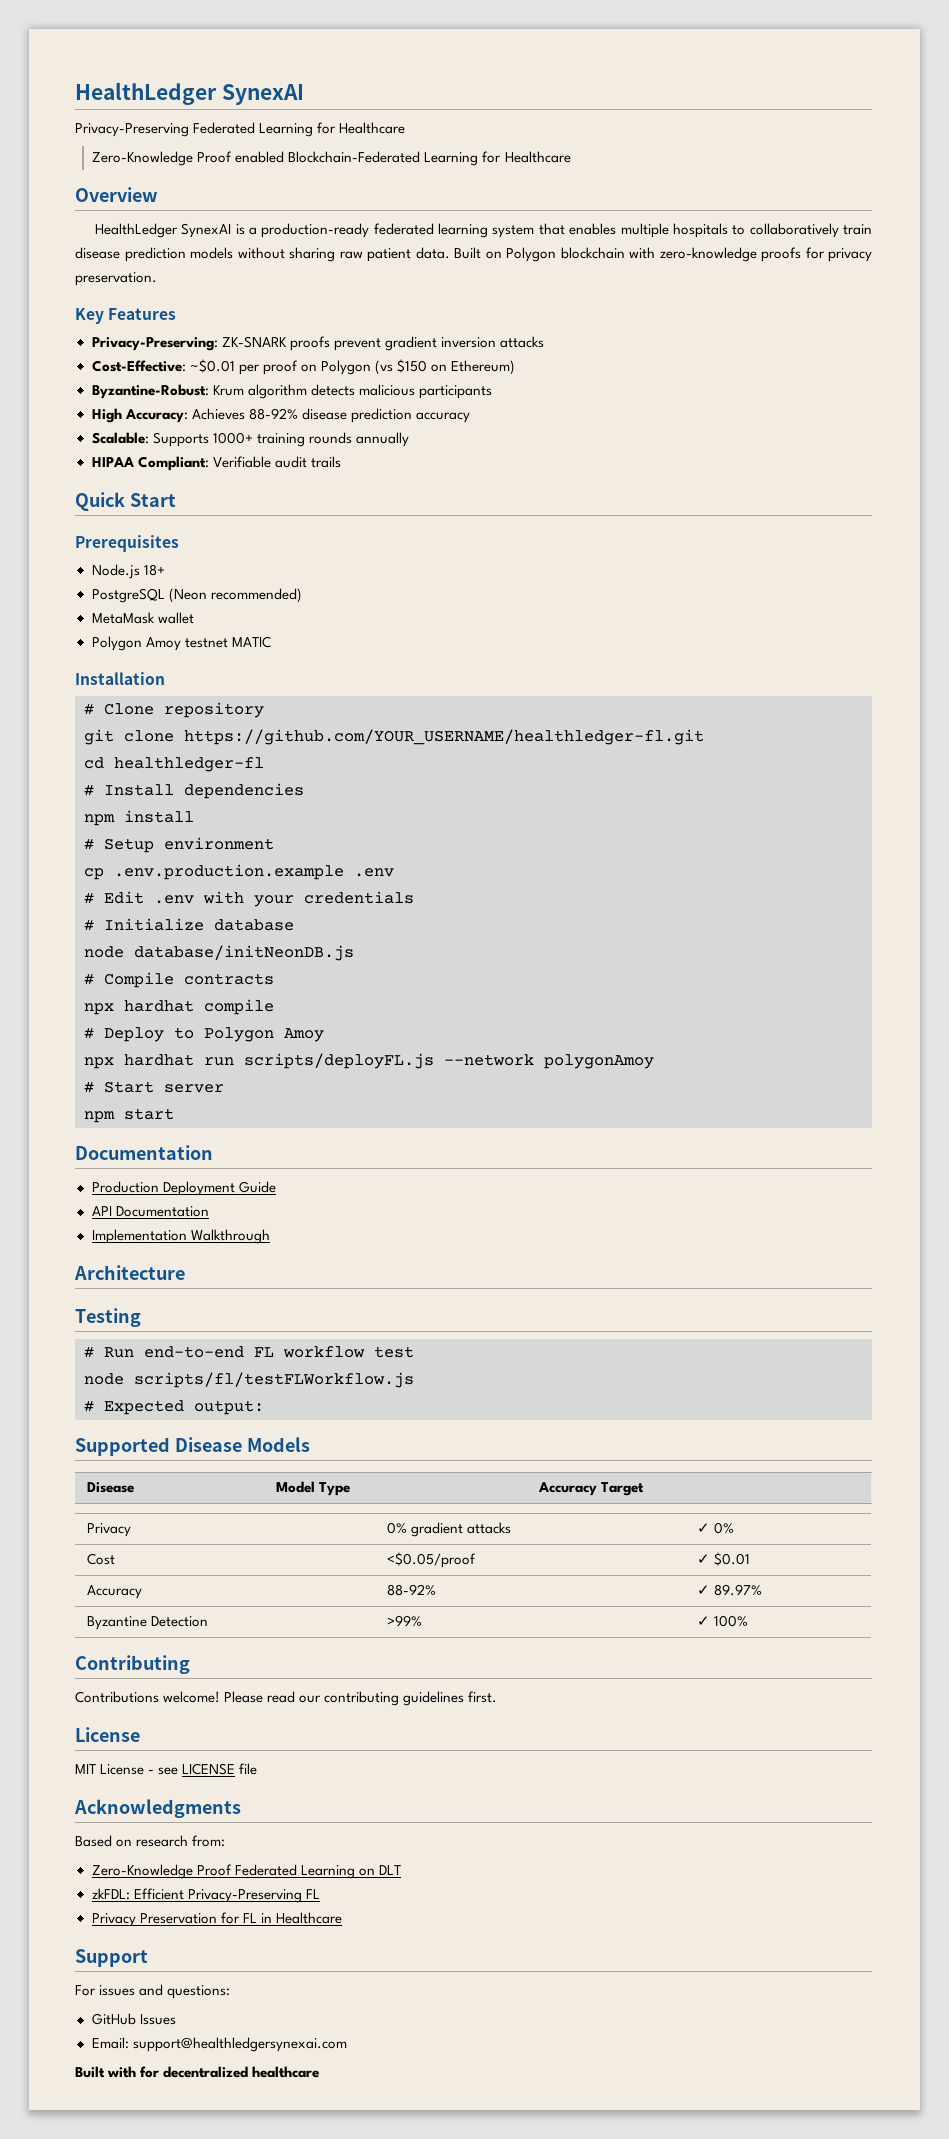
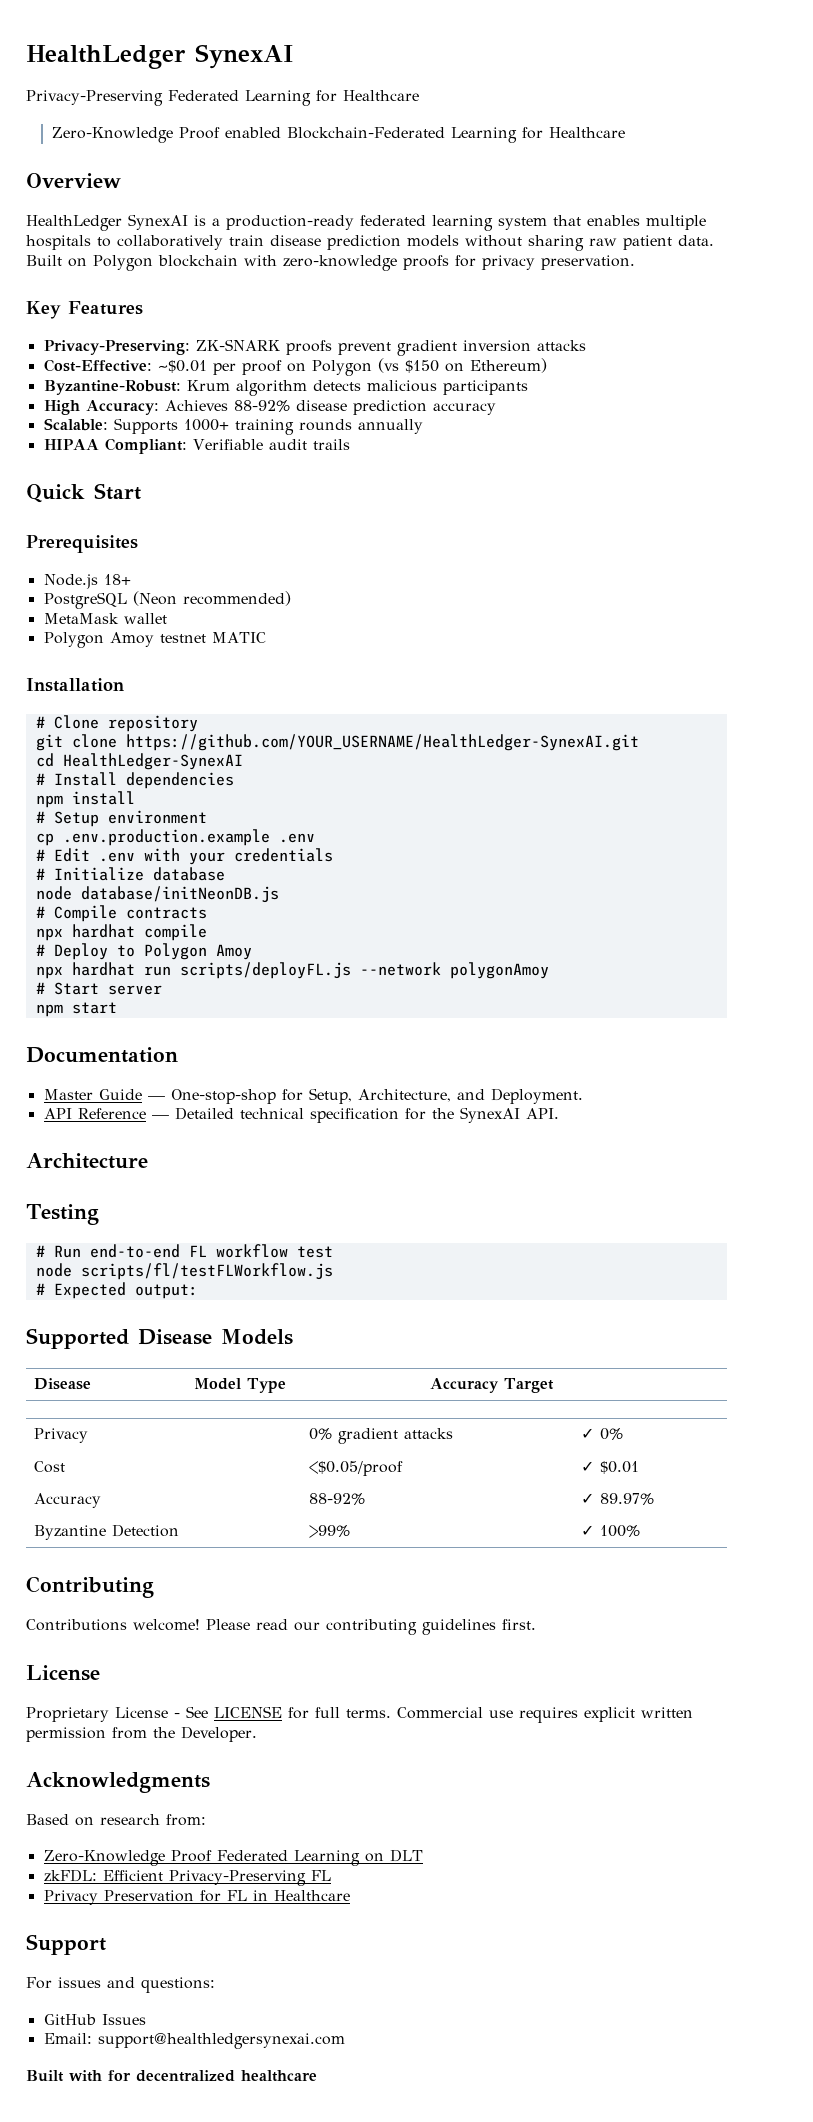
[184,729,704,745] https://github.com/YOUR_USERNAME/healthledger-fl.git -> [125,734,639,751] https://github.com/YOUR_USERNAME/HealthLedger-SynexAI.git
[114,757,264,772] healthledger-fl -> [62,753,243,770] HealthLedger-SynexAI
[91,1181,235,1196] Production Deployment -> [43,1089,93,1100] Master
[91,1206,209,1217] [91,1229,270,1244] // API Documentation // Implementation Walkthrough -> [147,1088,583,1104] [43,1107,559,1123] — One-stop-shop for Setup, Architecture, and Deployment. // API Reference — Detailed technical specification for the SynexAI API.
[75,1764,96,1774] MIT -> [26,1707,109,1722] Proprietary
[158,1763,258,1775] see LICENSE file -> [186,1706,693,1723] [26,1726,257,1742] See LICENSE for full terms. Commercial use requires explicit written permission from the Developer.

